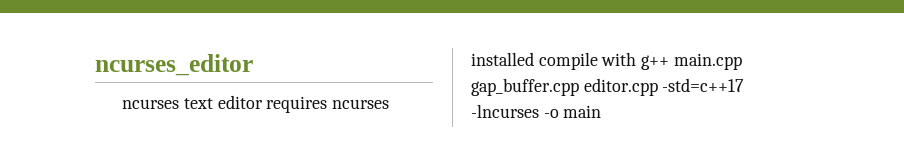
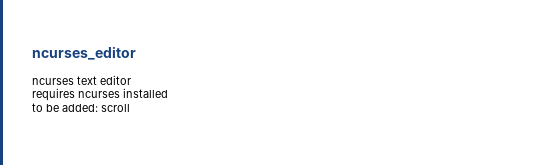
(263, 102) none -> (131, 80) //
[538,52,742,70] [471,78,745,96] [471,104,602,118] compile with g++ main.cpp gap_buffer.cpp editor.cpp -std=c++17 -lncurses -o main -> [32,103,130,112] // to be added: scroll

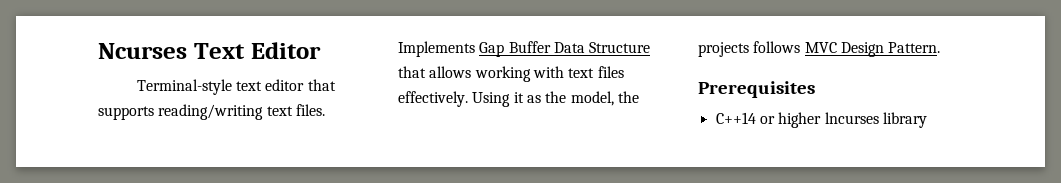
[32,46,136,60] [32,75,131,85] [32,88,168,101] [32,103,130,112] ncurses_editor // ncurses text editor // requires ncurses installed // to be added: scroll -> [98,42,321,59] [136,79,336,95] [98,104,325,120] [398,41,651,57] [398,66,624,82] [398,91,639,107] [698,41,941,57] [698,81,815,98] [715,112,927,128] Ncurses Text Editor // Terminal-style text editor that supports reading/writing text files. Implements Gap Buffer Data Structure that allows working with text files effectively. Using it as the model, the projects follows MVC Design Pattern. // Prerequisites // C++14 or higher lncurses library

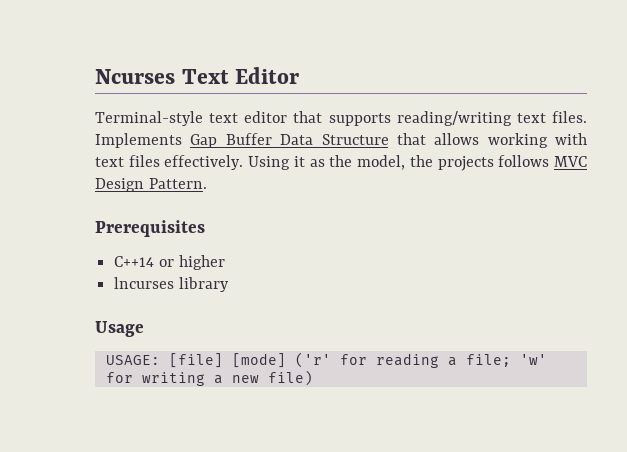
(822, 120) none -> (225, 262) //
(927, 120) none -> [95,321,144,337] [105,352,547,368] [105,370,313,386] // Usage // USAGE: [file] [mode] ('r' for reading a file; 'w' for writing a new file)

